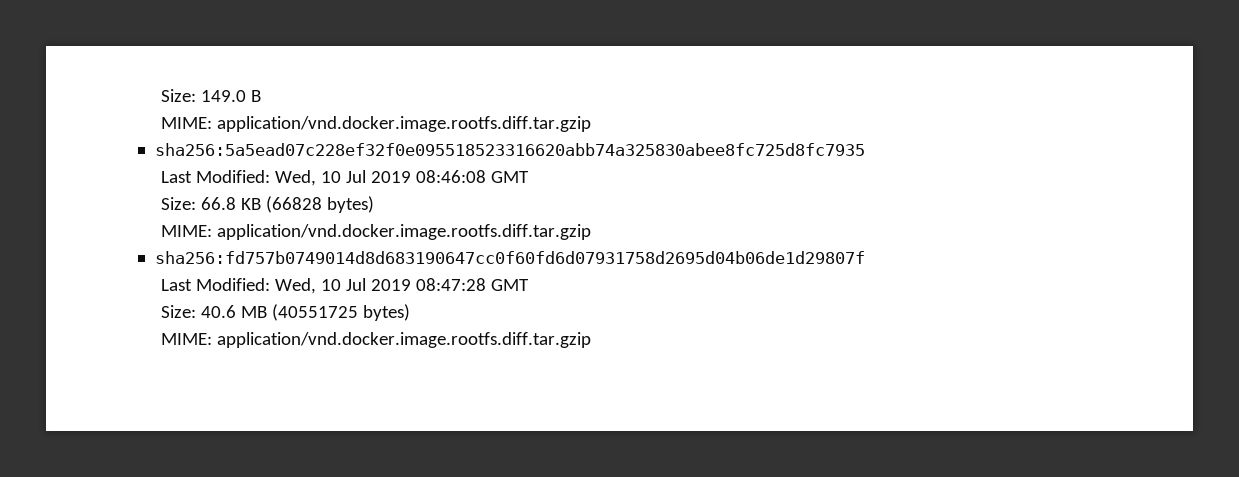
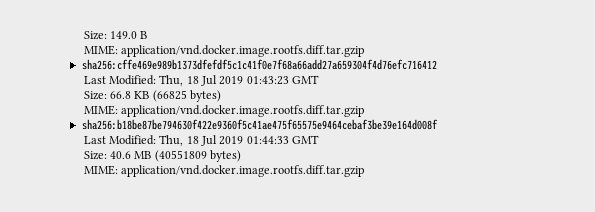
[154,143,865,156] [160,170,486,186] sha256:5a5ead07c228ef32f0e095518523316620abb74a325830abee8fc725d8fc7935 // Last Modified: Wed, 10 Jul 2019 08:46:08 -> [81,59,437,70] [83,75,289,86] sha256:cffe469e989b1373dfefdf5c1c41f0e7f68a66add27a659304f4d76efc716412 // Last Modified: Thu, 18 Jul 2019 01:43:23
[265,196,322,213] (66828 -> [152,90,187,102] (66825
[154,251,865,264] [160,278,486,294] sha256:fd757b0749014d8d683190647cc0f60fd6d07931758d2695d04b06de1d29807f // Last Modified: Wed, 10 Jul 2019 08:47:28 -> [81,119,438,130] [83,135,289,146] sha256:b18be87be794630f422e9360f5c41ae475f65575e9464cebaf3be39e164d008f // Last Modified: Thu, 18 Jul 2019 01:44:33
[271,304,358,321] (40551725 -> [154,150,207,162] (40551809

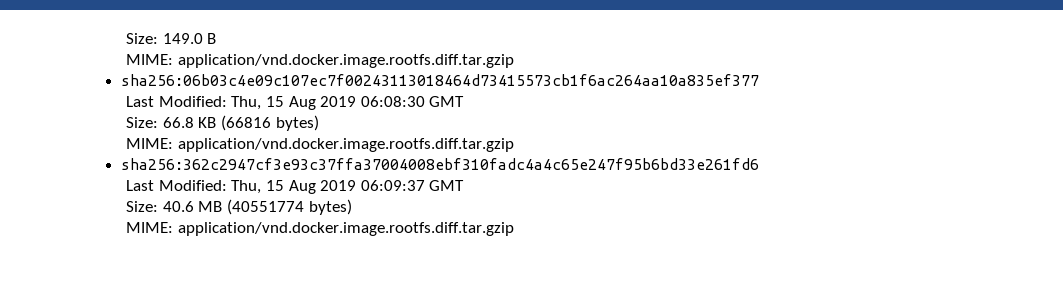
[81,59,437,70] [83,75,289,86] sha256:cffe469e989b1373dfefdf5c1c41f0e7f68a66add27a659304f4d76efc716412 // Last Modified: Thu, 18 Jul 2019 01:43:23 -> [120,74,759,86] [126,96,425,110] sha256:06b03c4e09c107ec7f00243113018464d73415573cb1f6ac264aa10a835ef377 // Last Modified: Thu, 15 Aug 2019 06:08:30
[152,90,187,102] (66825 -> [221,115,272,131] (66816
[81,119,438,130] [83,135,289,146] sha256:b18be87be794630f422e9360f5c41ae475f65575e9464cebaf3be39e164d008f // Last Modified: Thu, 18 Jul 2019 01:44:33 -> [120,158,759,170] [126,180,425,194] sha256:362c2947cf3e93c37ffa37004008ebf310fadc4a4c65e247f95b6bd33e261fd6 // Last Modified: Thu, 15 Aug 2019 06:09:37
[154,150,207,162] (40551809 -> [227,199,305,215] (40551774

